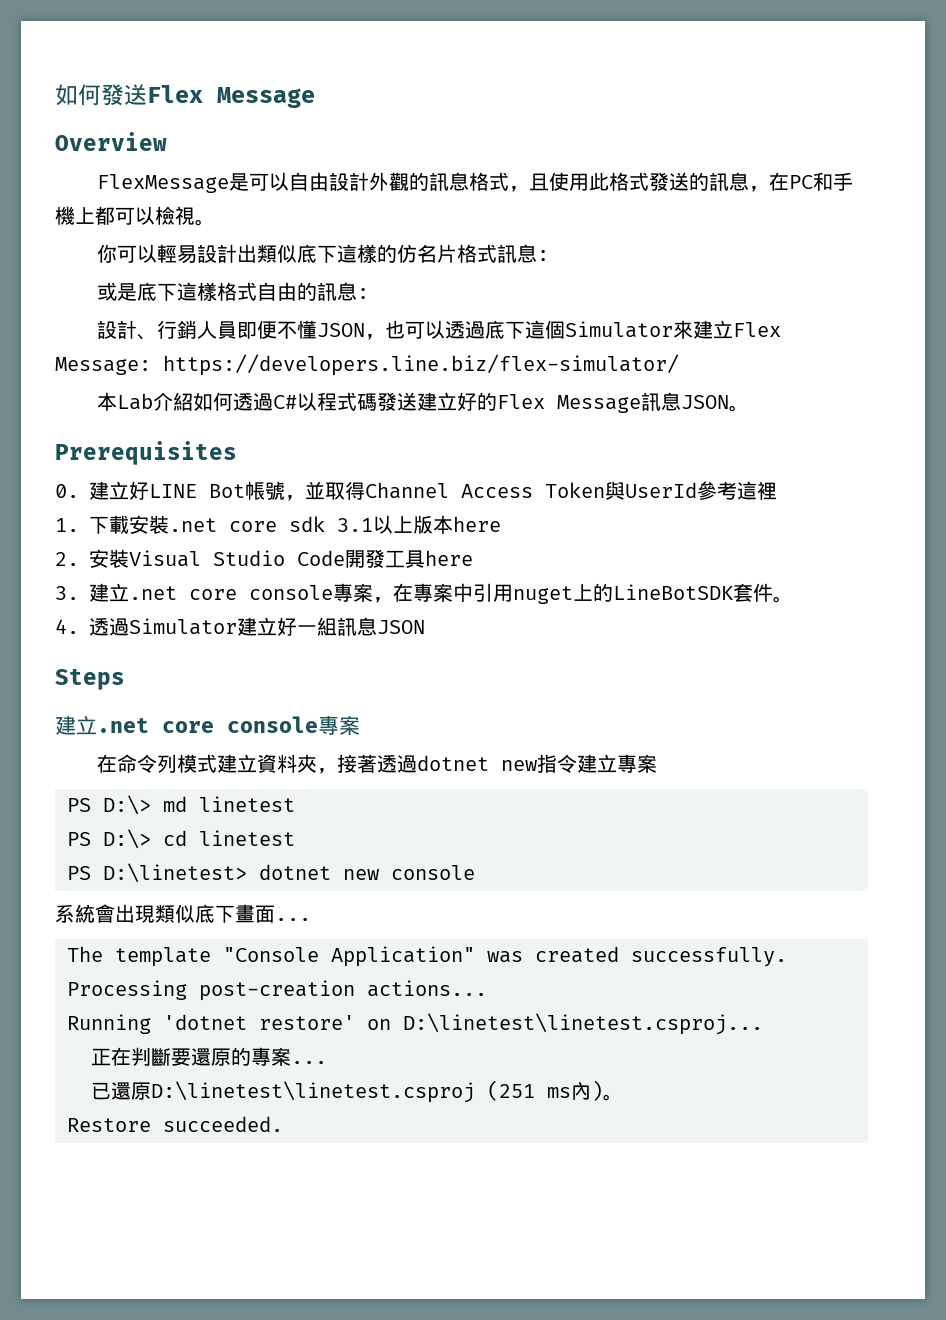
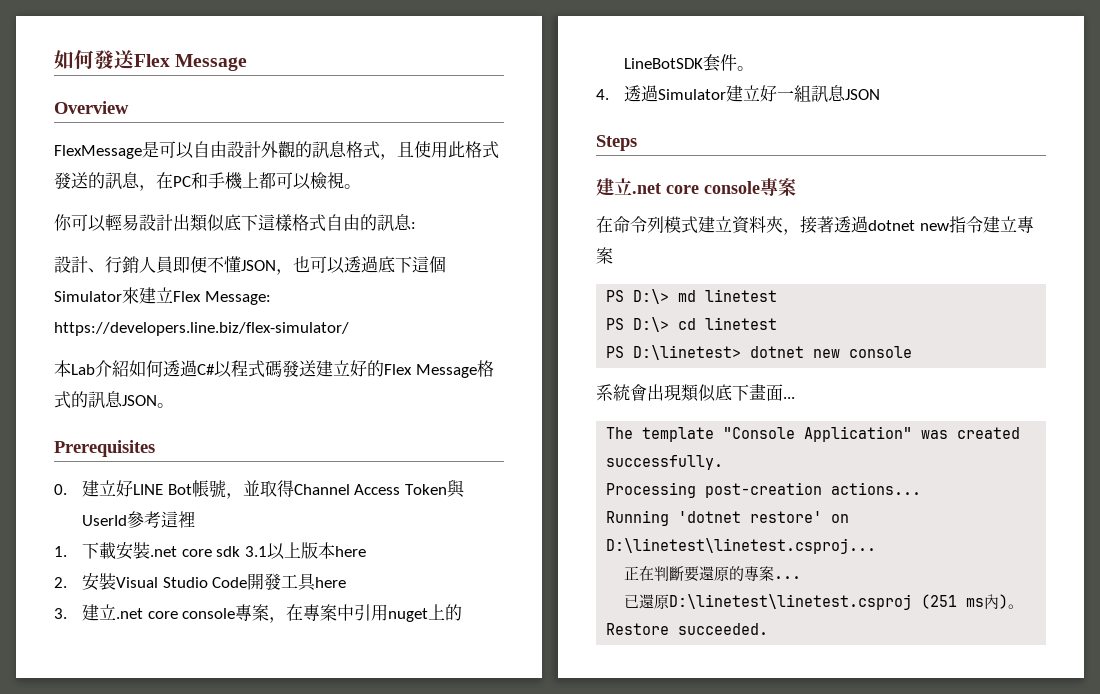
[376,244,549,263] [96,282,217,301] 的仿名片格式訊息: // 或是底下這樣 -> (292, 222) none
(641, 404) none -> [476,360,494,377] [54,391,88,409] 格式的

